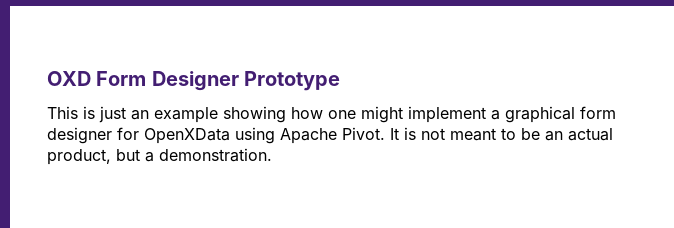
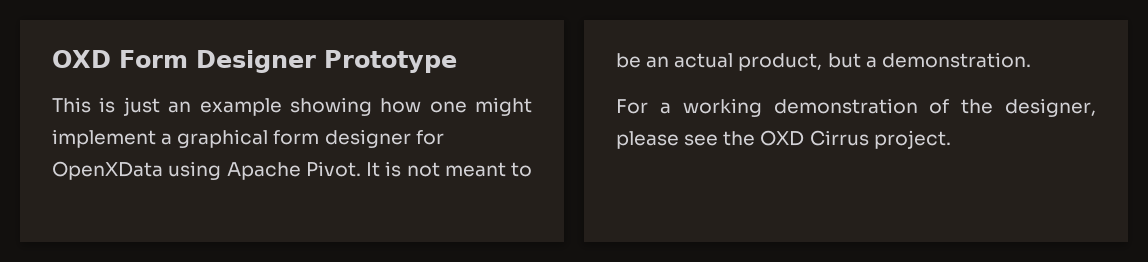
(272, 155) none -> [616,98,1096,117] [616,130,951,149] // For a working demonstration of the designer, please see the OXD Cirrus project.

